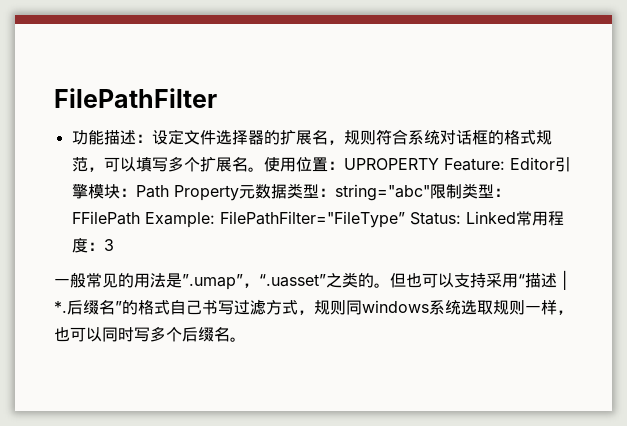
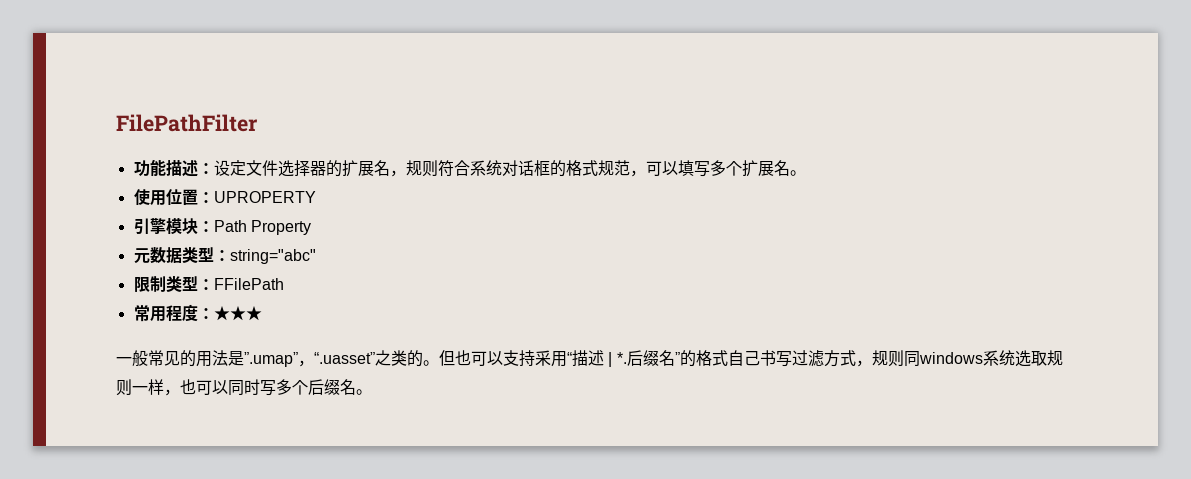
(264, 169) none -> (806, 173) //
[443,157,555,171] Feature: Editor -> (316, 197) //
(239, 193) none -> (311, 227) //
(430, 192) none -> (316, 256) //
[144,211,516,228] Example: FilePathFilter="FileType” Status: Linked -> (284, 284) //
[103,239,114,251] 3 -> [213,306,262,321] ★★★

